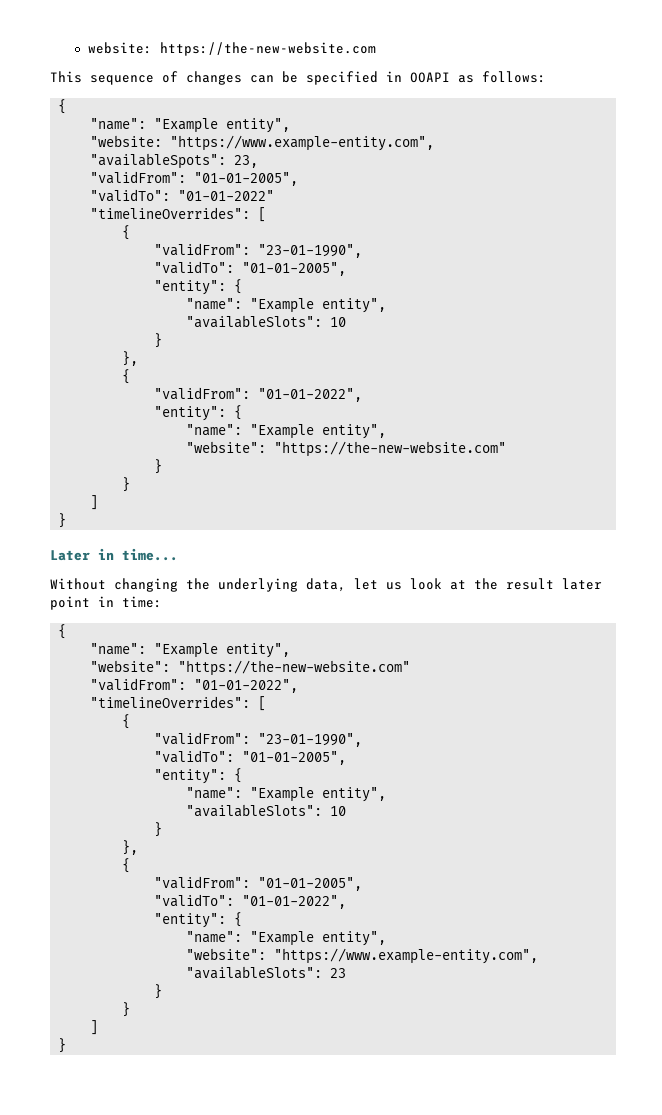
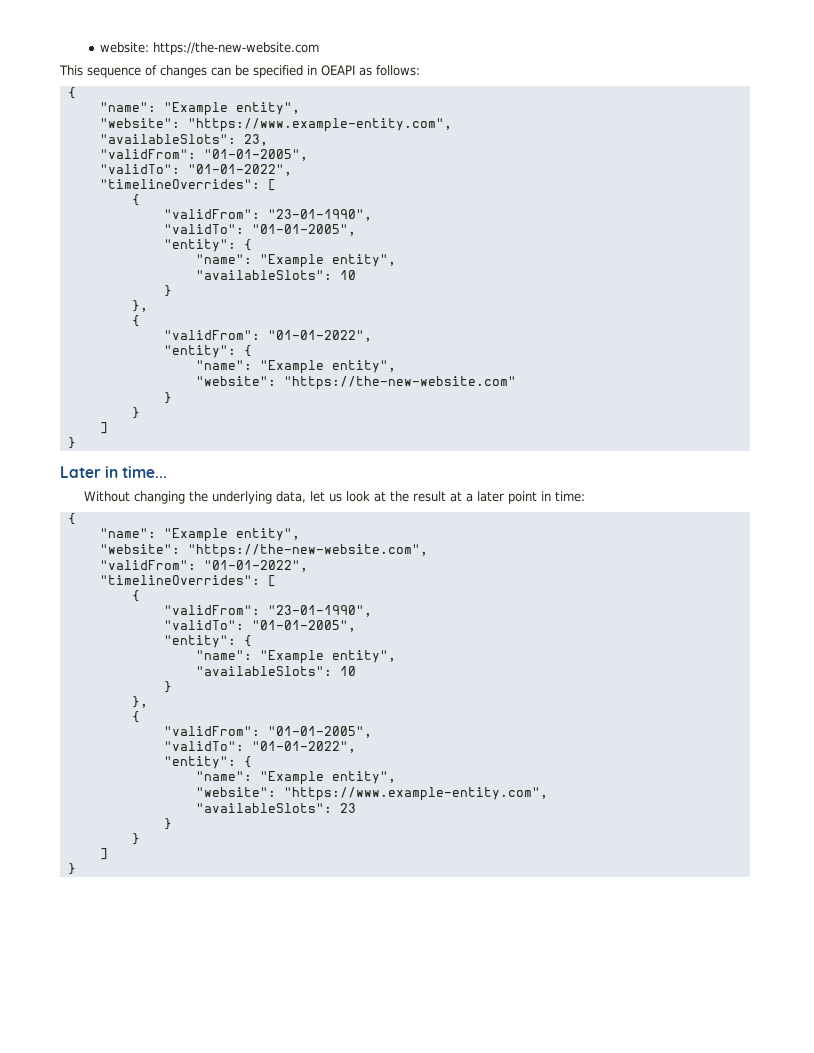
[410,72,450,83] OOAPI -> [321,65,355,76] OEAPI
[90,135,435,151] [90,153,227,169] "website: "https://www.example-entity.com", // "availableSpots": -> [99,118,452,132] [99,134,236,144] "website": "https://www.example-entity.com", // "availableSlots":
[178,190,275,201] "01-01-2022" -> [187,164,292,176] "01-01-2022",
(554, 584) none -> [450,491,474,502] at a
[178,660,411,676] "https://the-new-website.com" -> [187,544,428,558] "https://the-new-website.com",

